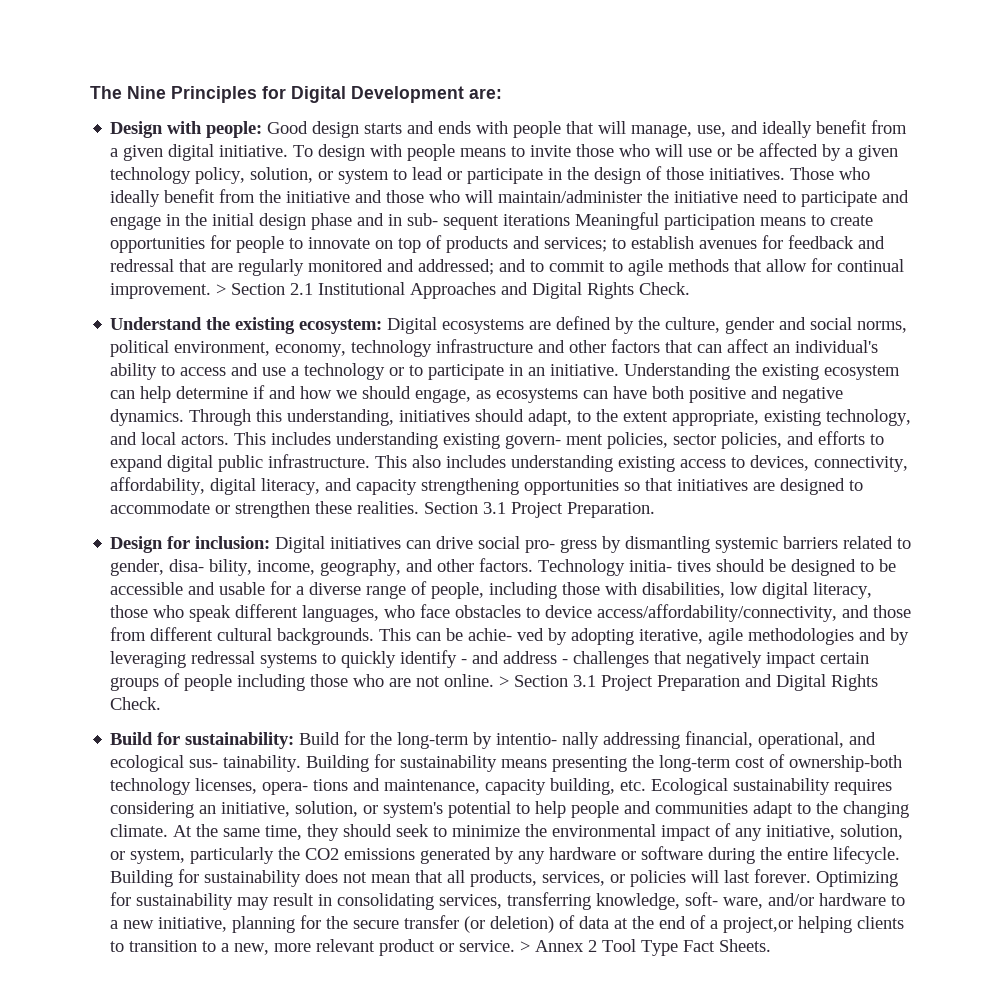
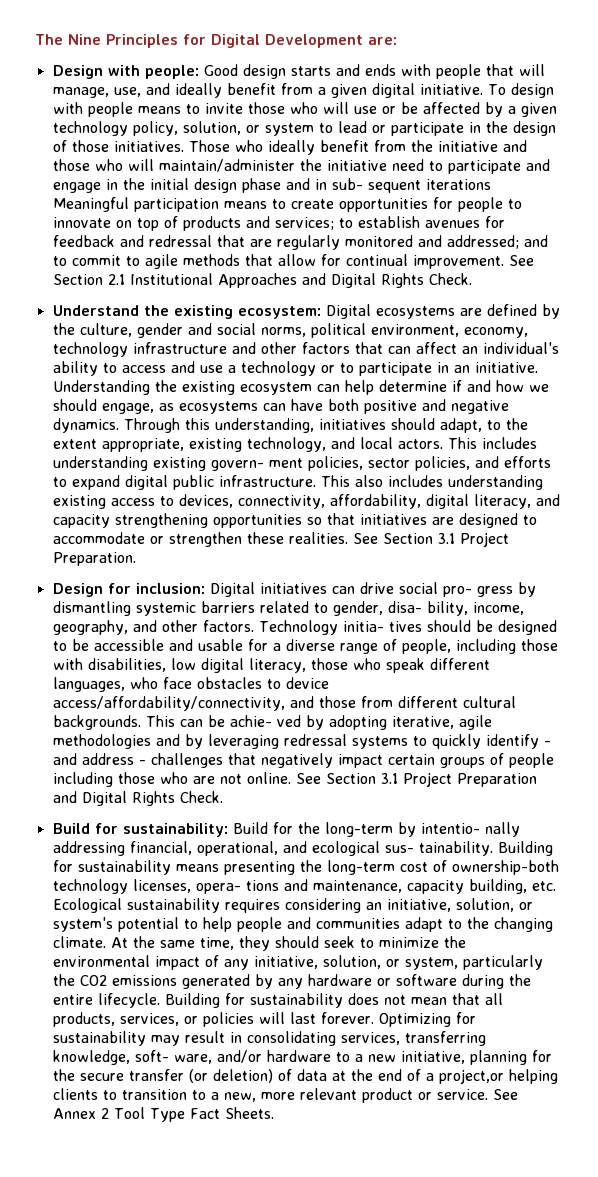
[216,284,227,295] > -> [508,255,534,266] See
(420, 507) none -> [352,533,378,544] See
[499,676,510,687] > -> [295,773,321,784] See
[520,941,531,952] > -> [492,1089,518,1100] See

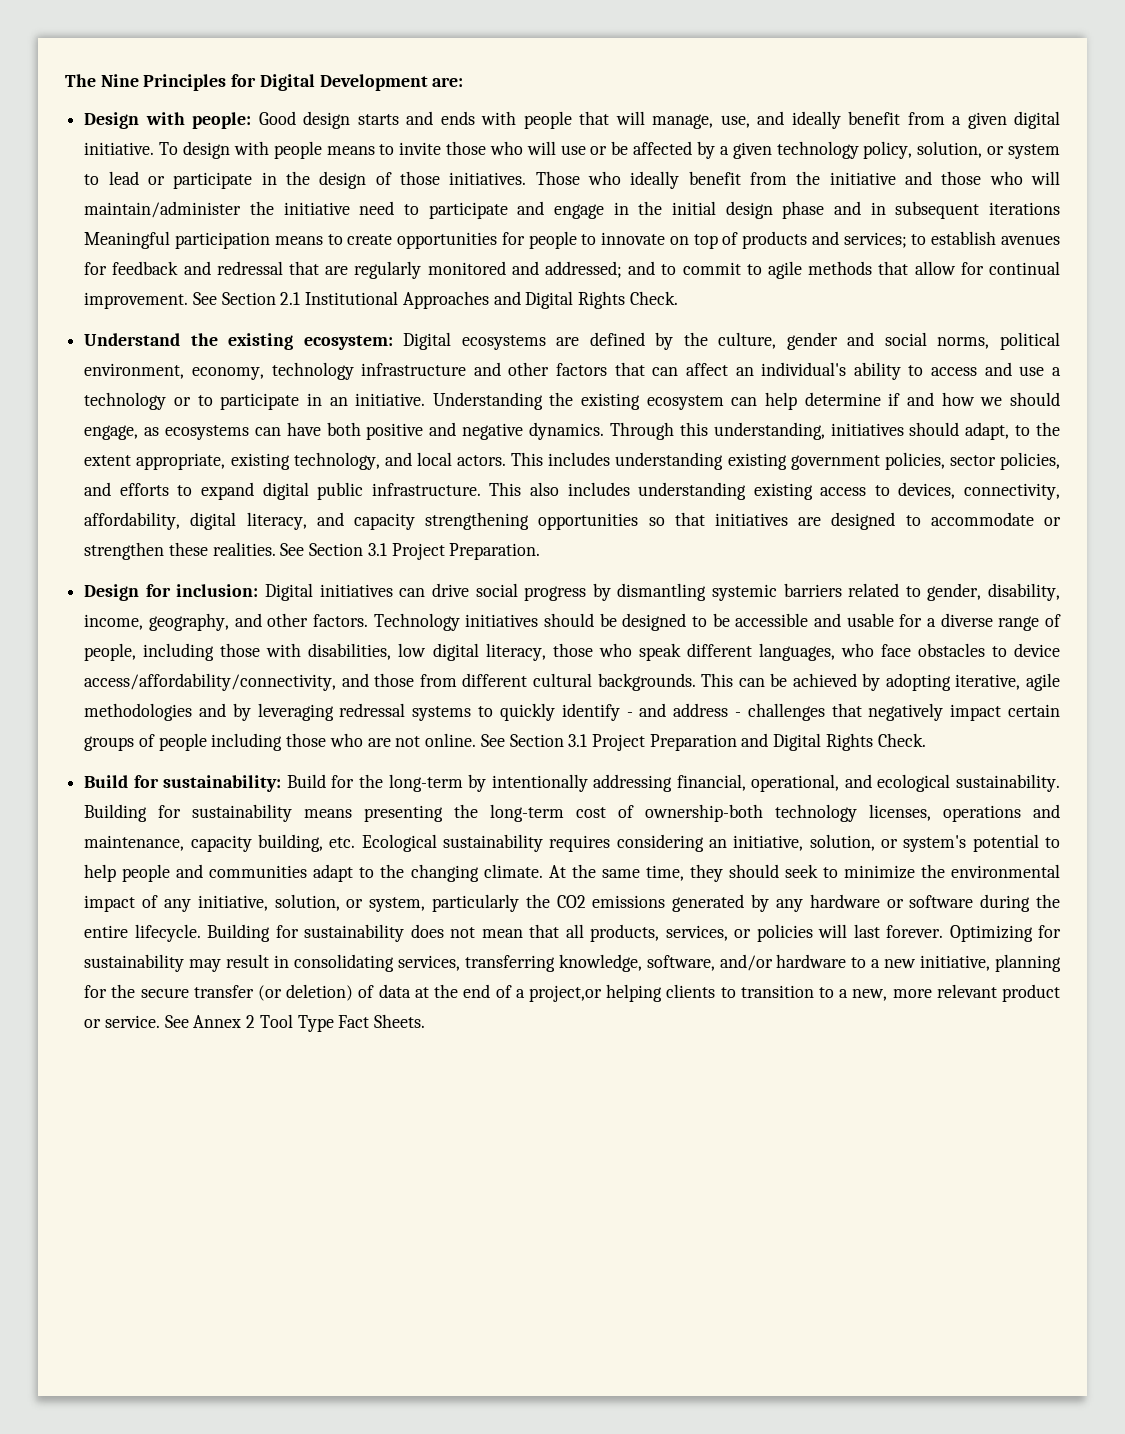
[331,178,421,193] sub- sequent -> [895,201,980,219] subsequent
[210,458,303,471] govern- ment -> [790,455,880,470] government
[442,586,513,597] pro- gress -> [524,586,587,601] progress
[387,601,468,616] disa- bility, -> [988,583,1060,601] disability,
[342,621,422,632] initia- tives -> [465,614,539,627] initiatives
[229,715,301,727] achie- ved -> [792,673,857,687] achieved
[420,822,520,837] intentio- nally -> [491,774,588,792] intentionally
[384,841,493,856] sus- tainability. -> [956,774,1061,792] sustainability.
[195,880,279,894] opera- tions -> [943,805,1022,822] operations
[134,1050,212,1064] soft- ware, -> [646,955,715,971] software,

